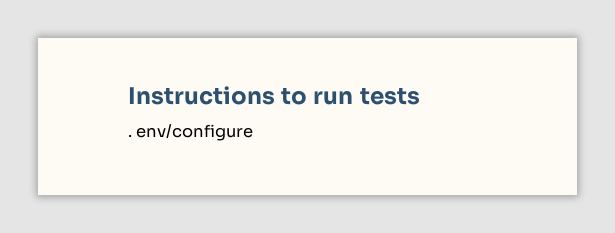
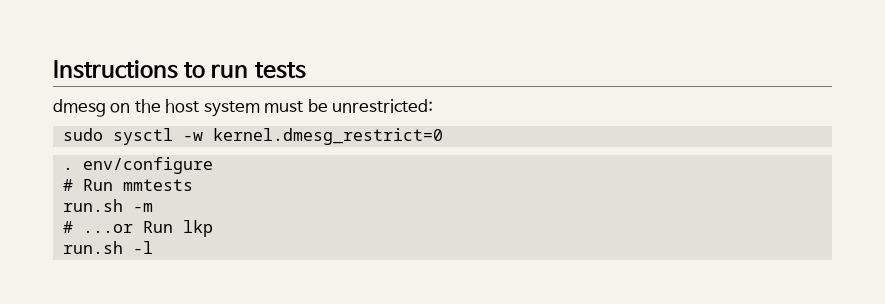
[128,124,254,141] . env/configure -> [53,99,434,117] [62,128,443,145] [62,157,213,174] [62,179,193,191] [62,199,153,212] [62,220,213,237] [62,241,153,254] dmesg on the host system must be unrestricted: // sudo sysctl -w kernel.dmesg_restrict=0 // . env/configure // # Run mmtests // run.sh -m // # ...or Run lkp // run.sh -l

